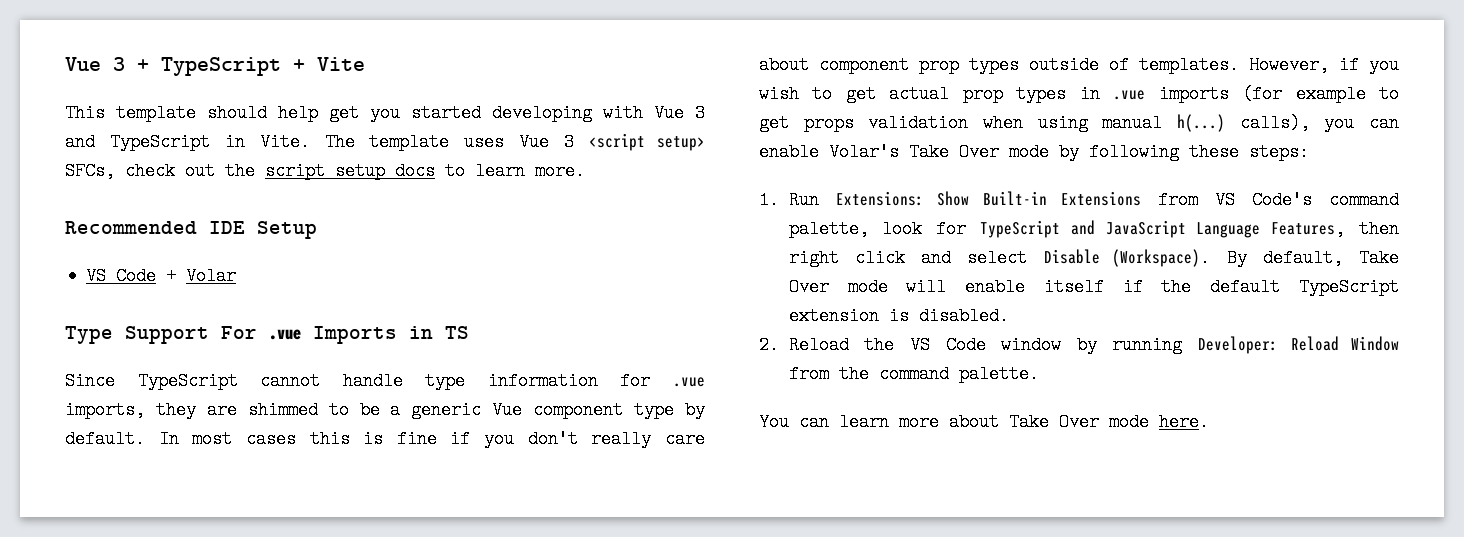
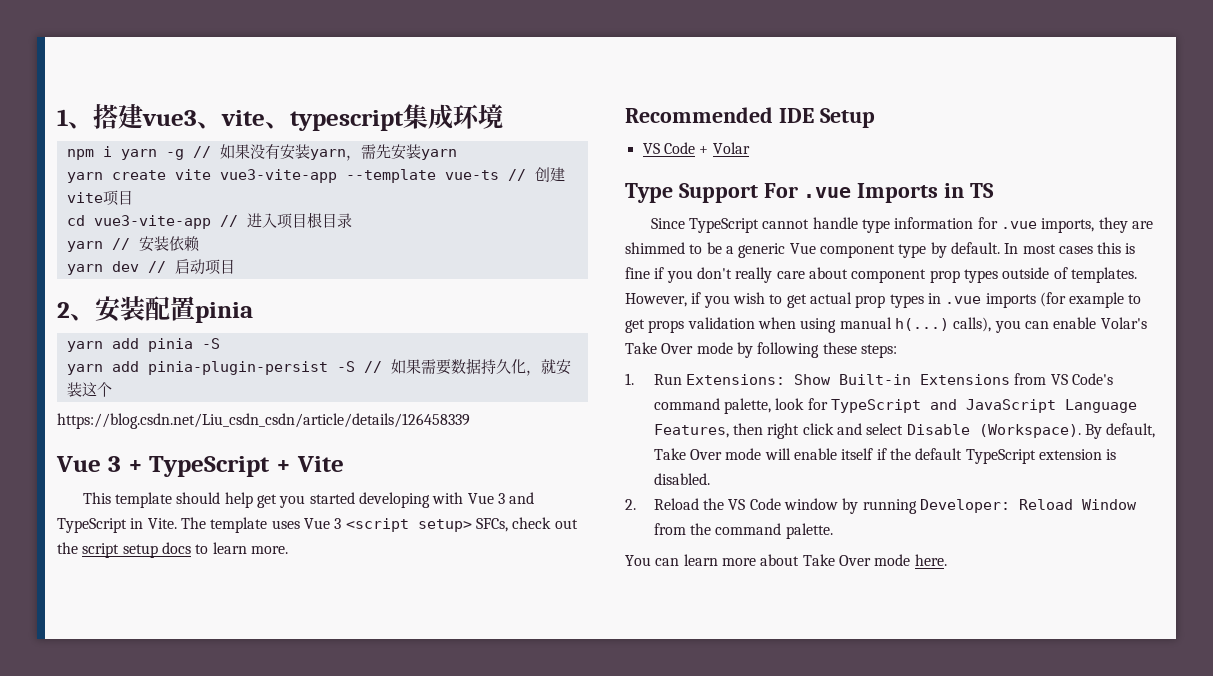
(65, 64) none -> [57,104,503,131] [66,144,457,161] [66,167,565,183] [66,190,133,206] [66,212,352,229] [66,236,200,252] [66,259,235,275] [57,296,253,323] [66,338,220,352] [66,358,571,376] [66,382,112,397] [57,413,470,429] 1、搭建vue3、vite、typescript集成环境 // npm i yarn -g // 如果没有安装yarn，需先安装yarn // yarn create vite vue3-vite-app --template vue-ts // 创建vite项目 // cd vue3-vite-app // 进入项目根目录 // yarn // 安装依赖 // yarn dev // 启动项目 // 2、安装配置pinia // yarn add pinia -S // yarn add pinia-plugin-persist -S // 如果需要数据持久化，就安装这个 // https://blog.csdn.net/Liu_csdn_csdn/article/details/126458339 //

